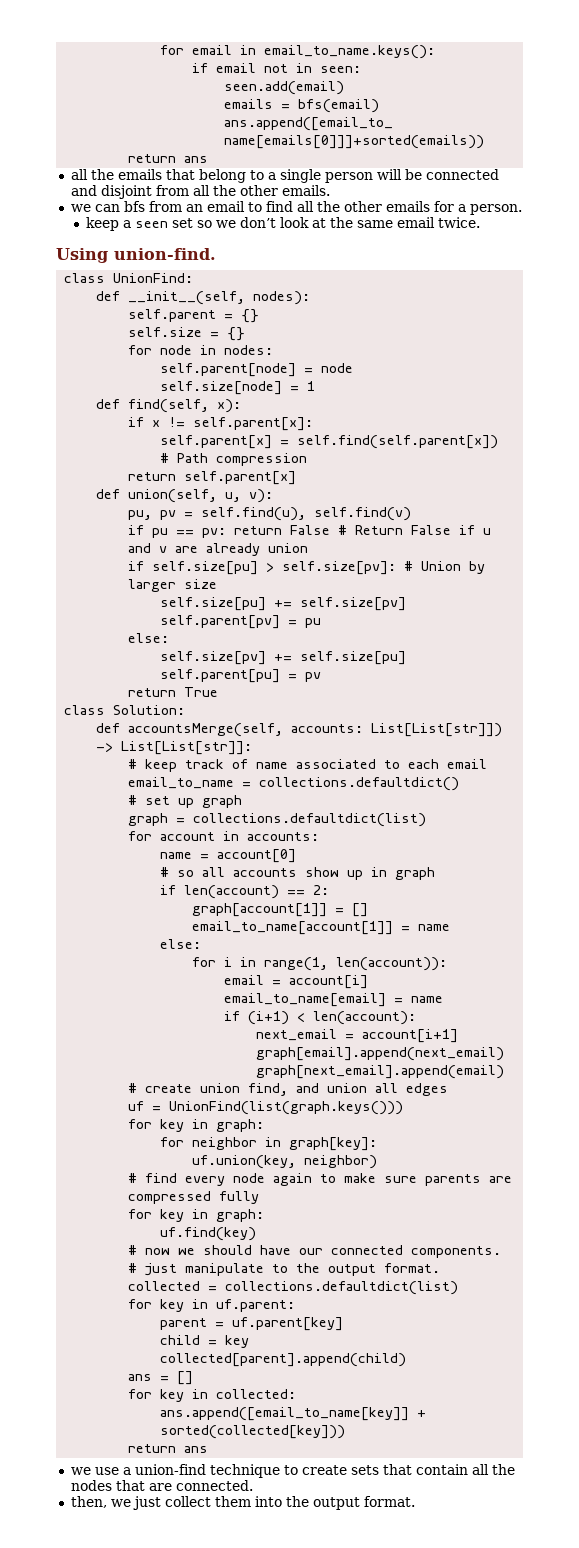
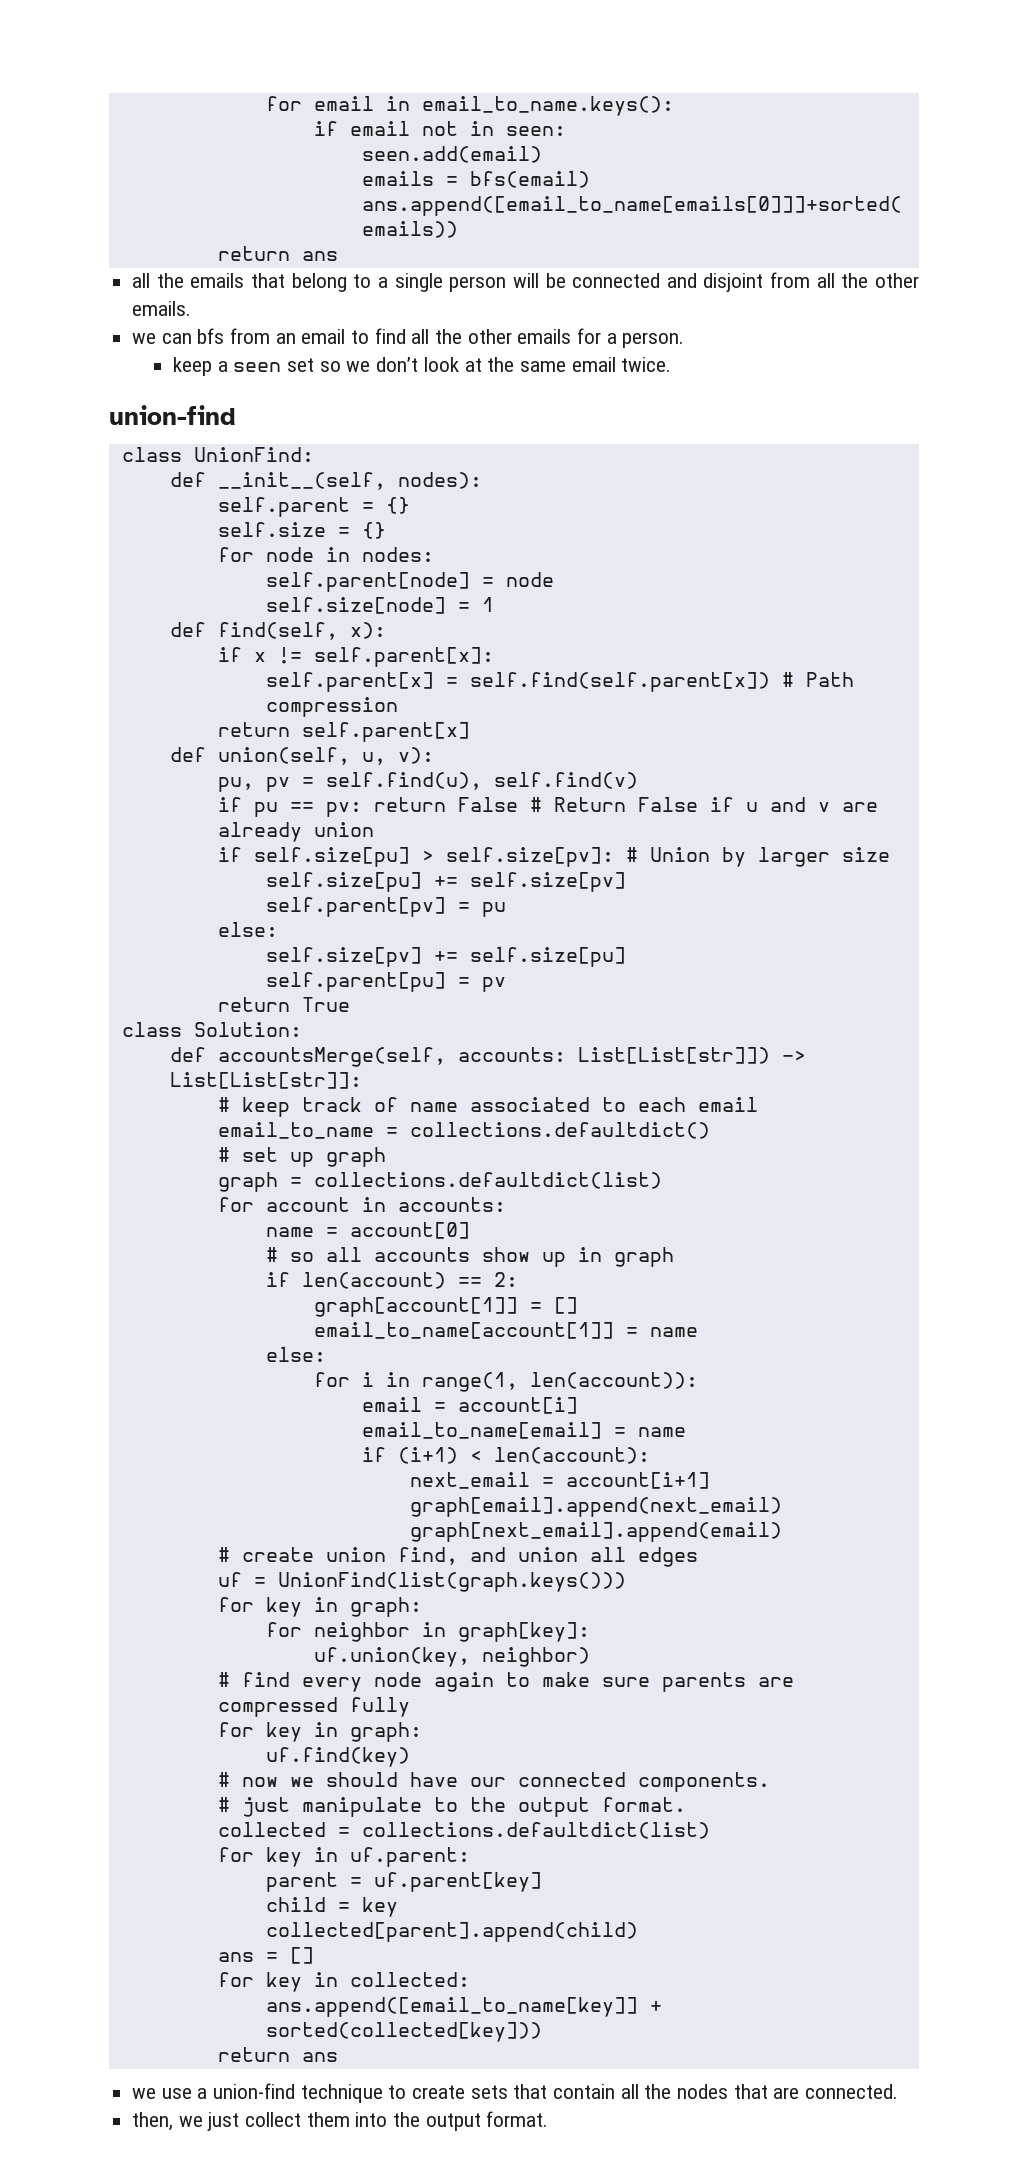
[56,248,216,263] Using union-find. -> [109,405,236,425] union-find

